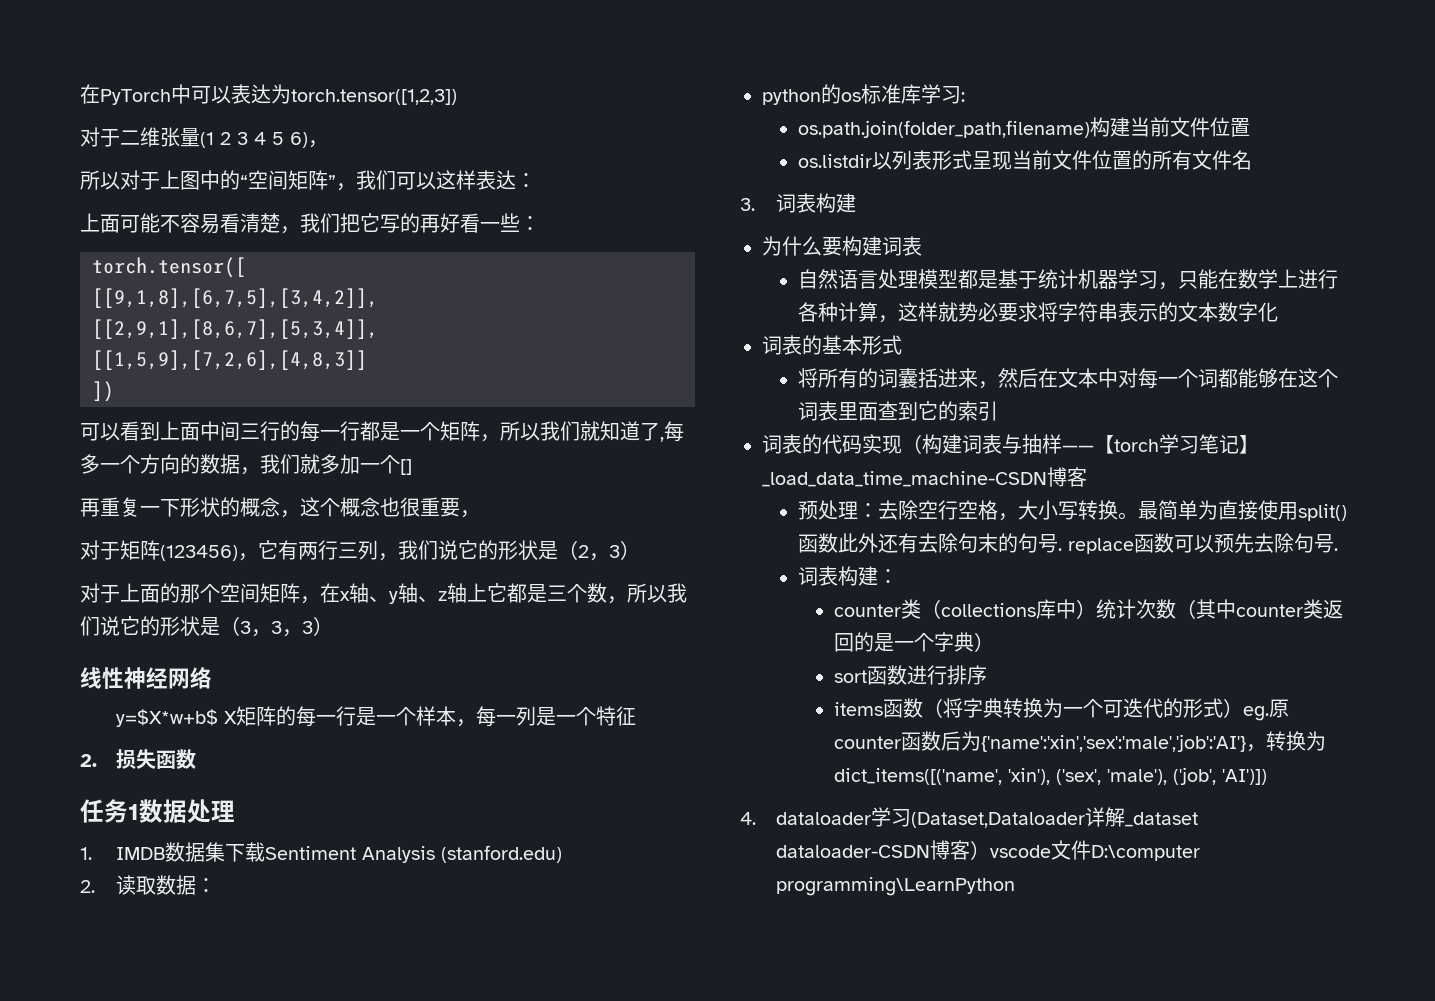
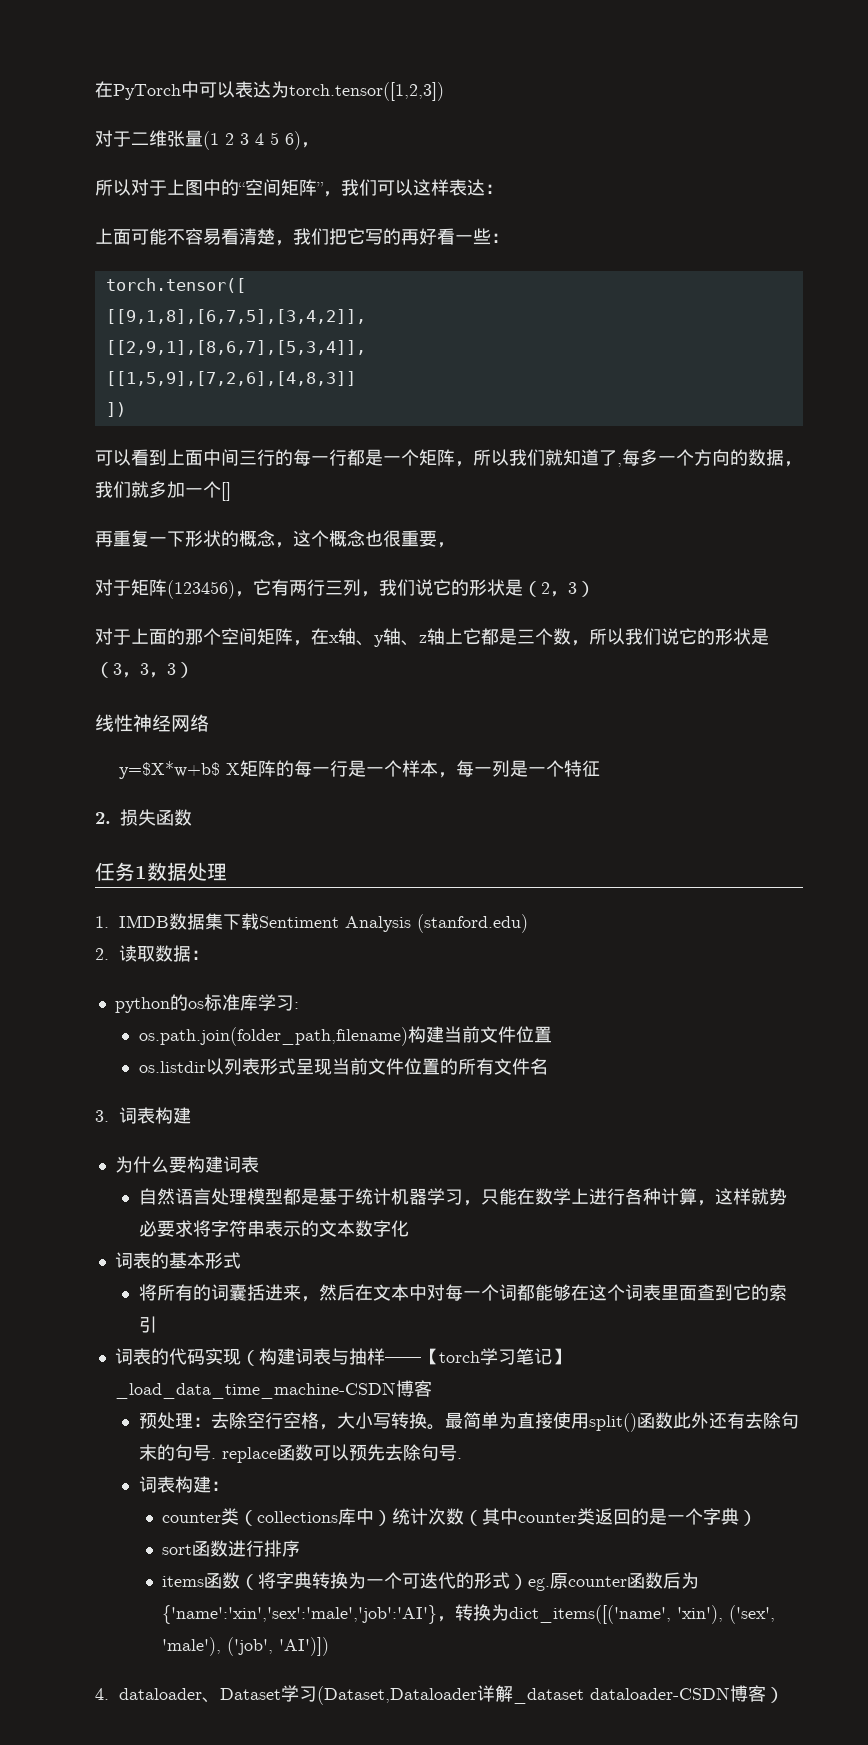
(871, 818) none -> [201,1688,281,1703] 、Dataset
[989,840,1200,861] [775,877,1015,896] vscode文件D:\computer programming\LearnPython -> (784, 1695) none

